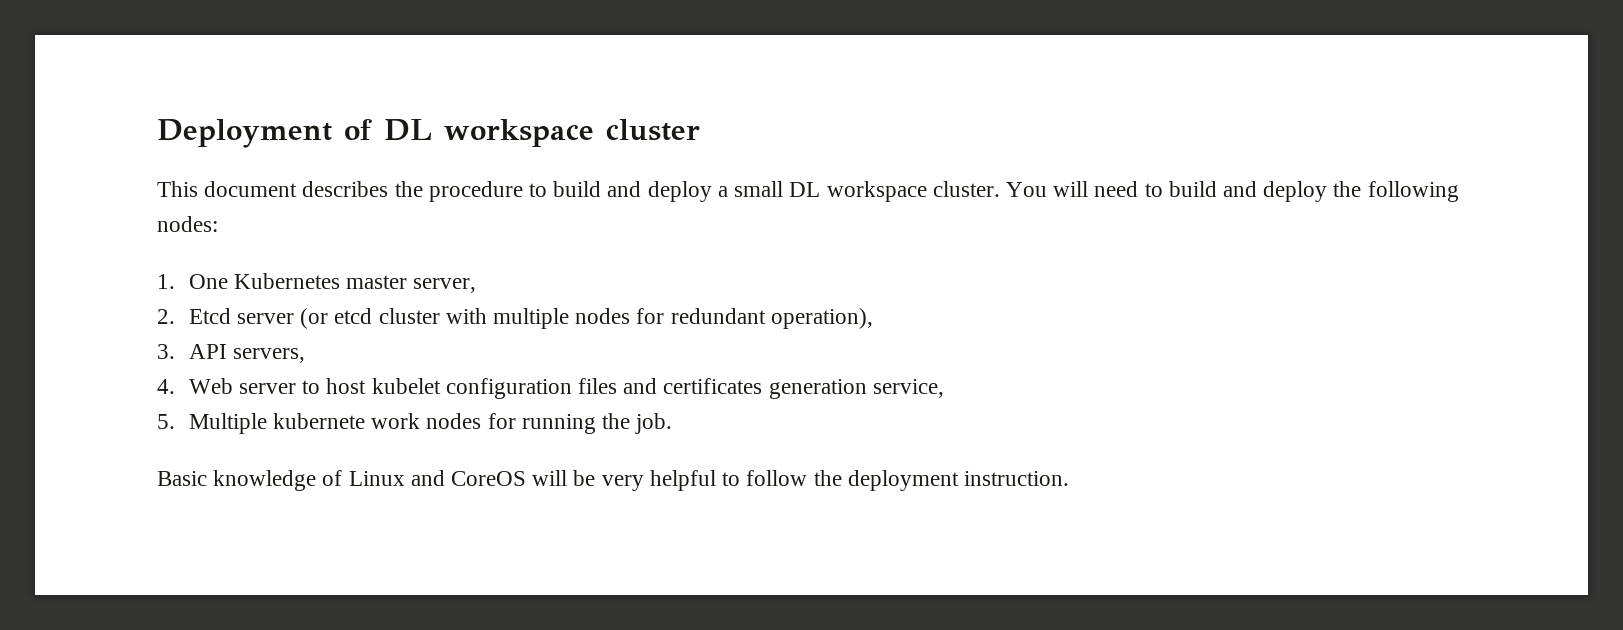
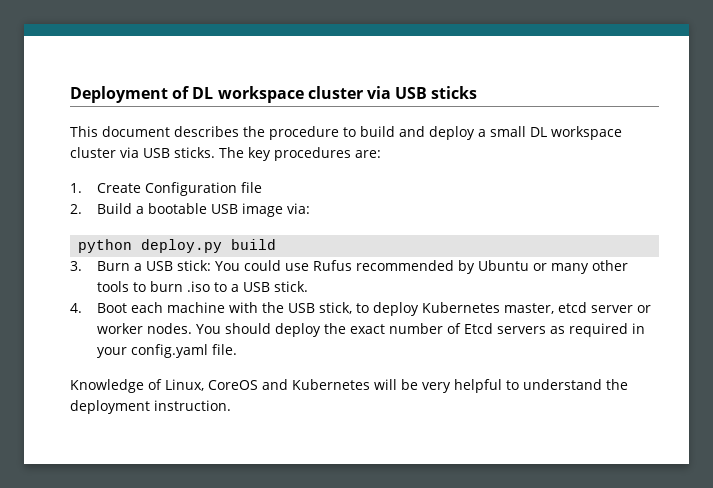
(700, 130) none -> [366,86,478,99] via USB sticks
[932,181,1459,202] [157,216,218,232] [157,273,477,293] [157,308,873,329] [157,344,305,363] [157,378,944,399] [157,413,673,434] [157,470,527,491] cluster. You will need to build and deploy the following nodes: // 1. One Kubernetes master server, // 2. Etcd server (or etcd cluster with multiple nodes for redundant operation), // 3. API servers, // 4. Web server to host kubelet configuration files and certificates generation service, // 5. Multiple kubernete work nodes for running the job. // Basic knowledge of Linux and CoreOS -> [70,147,381,161] [70,182,262,196] [70,203,310,217] [78,239,277,253] [70,260,628,274] [96,281,308,292] [70,302,651,316] [96,323,645,337] [96,344,237,358] [70,379,370,393] cluster via USB sticks. The key procedures are: // 1. Create Configuration file // 2. Build a bootable USB image via: // python deploy.py build // 3. Burn a USB stick: You could use Rufus recommended by Ubuntu or many other tools to burn .iso to a USB stick. // 4. Boot each machine with the USB stick, to deploy Kubernetes master, etcd server or worker nodes. You should deploy the exact number of Etcd servers as required in your config.yaml file. // Knowledge of Linux, CoreOS and Kubernetes
[746,470,808,486] follow -> [523,379,602,390] understand

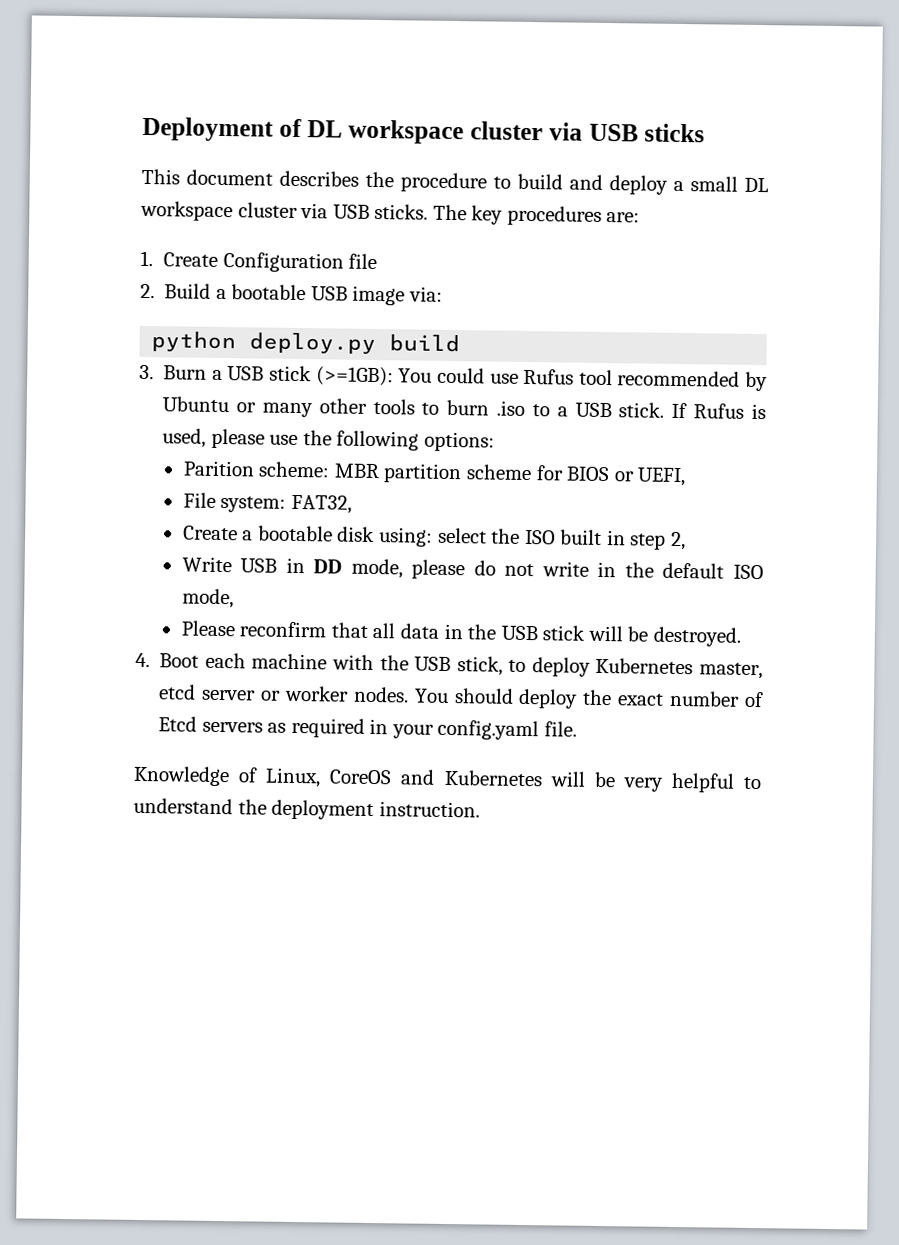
[176,260,211,271] stick: -> [269,365,394,387] stick (>=1GB):
(352, 265) none -> [578,369,613,386] tool
(308, 286) none -> [671,402,766,420] [162,428,495,452] [182,460,687,487] [182,492,352,514] [182,525,686,551] [181,556,764,580] [181,588,234,609] [180,620,741,647] If Rufus is used, please use the following options: // Parition scheme: MBR partition scheme for BIOS or UEFI, // File system: FAT32, // Create a bootable disk using: select the ISO built in step 2, // Write USB in DD mode, please do not write in the default ISO mode, // Please reconfirm that all data in the USB stick will be destroyed.

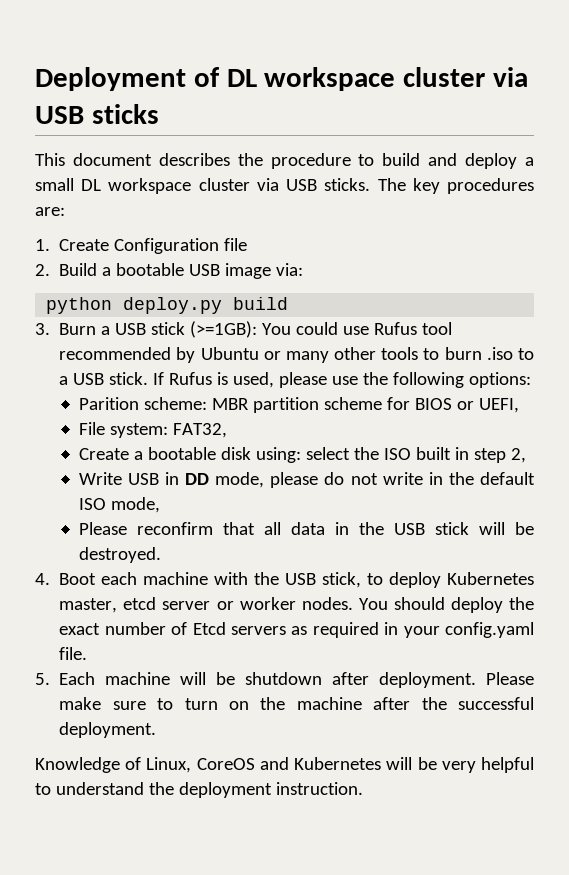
(577, 729) none -> [35,672,534,688] [59,697,534,710] [59,722,157,738] // 5. Each machine will be shutdown after deployment. Please make sure to turn on the machine after the successful deployment.

